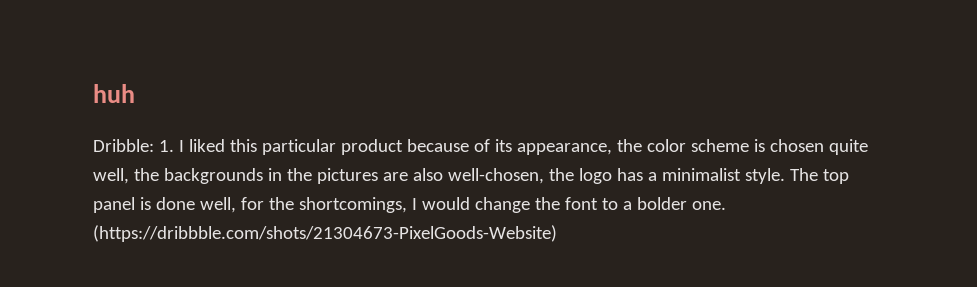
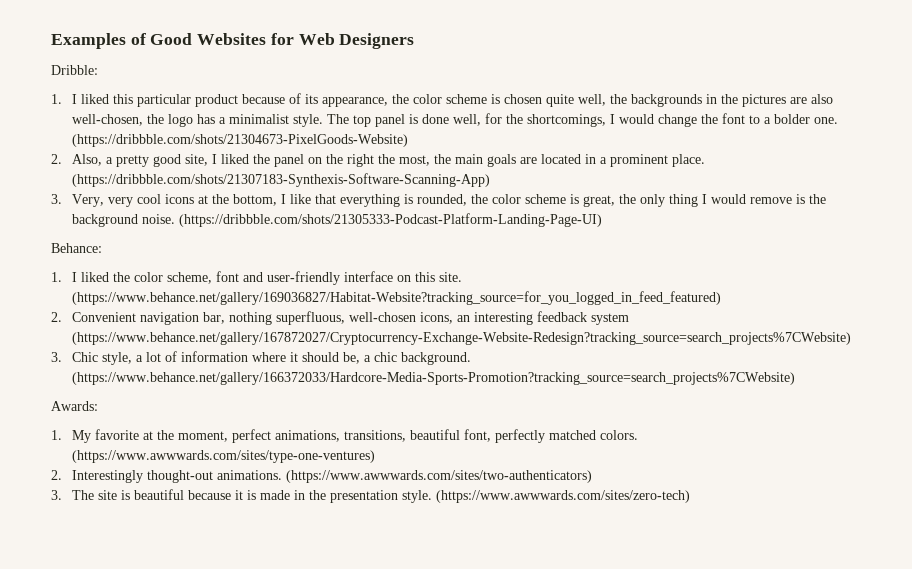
[93,84,135,103] huh -> [51,33,415,49] Examples of Good Websites for Web Designers
(154, 145) none -> (98, 70) //
(557, 233) none -> [51,154,705,167] [71,173,490,187] [51,194,826,207] [71,213,602,227] [51,243,102,253] [51,271,462,285] [71,291,721,305] [51,311,629,325] [71,332,851,345] [51,351,471,365] [71,372,795,385] [51,401,98,411] [51,429,638,443] [71,450,375,463] [51,470,592,483] [51,489,690,503] // 2. Also, a pretty good site, I liked the panel on the right the most, the main goals are located in a prominent place. (https://dribbble.com/shots/21307183-Synthexis-Software-Scanning-App) // 3. Very, very cool icons at the bottom, I like that everything is rounded, the color scheme is great, the only thing I would remove is the background noise. (https://dribbble.com/shots/21305333-Podcast-Platform-Landing-Page-UI) // Behance: // 1. I liked the color scheme, font and user-friendly interface on this site. (https://www.behance.net/gallery/169036827/Habitat-Website?tracking_source=for_you_logged_in_feed_featured) // 2. Convenient navigation bar, nothing superfluous, well-chosen icons, an interesting feedback system (https://www.behance.net/gallery/167872027/Cryptocurrency-Exchange-Website-Redesign?tracking_source=search_projects%7CWebsite) // 3. Chic style, a lot of information where it should be, a chic background. (https://www.behance.net/gallery/166372033/Hardcore-Media-Sports-Promotion?tracking_source=search_projects%7CWebsite) // Awards: // 1. My favorite at the moment, perfect animations, transitions, beautiful font, perfectly matched colors. (https://www.awwwards.com/sites/type-one-ventures) // 2. Interestingly thought-out animations. (https://www.awwwards.com/sites/two-authenticators) // 3. The site is beautiful because it is made in the presentation style. (https://www.awwwards.com/sites/zero-tech)

